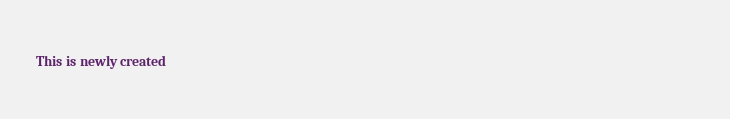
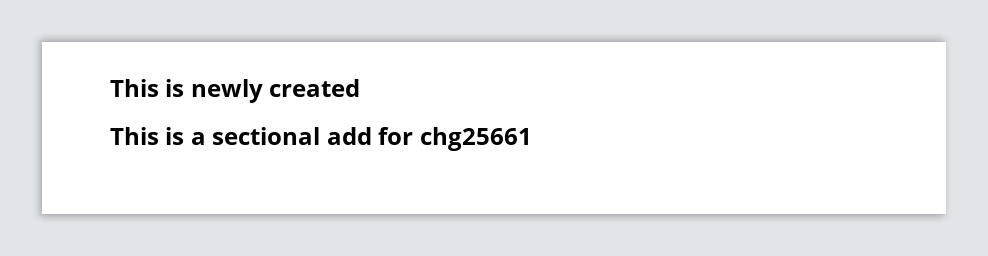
(167, 60) none -> [110,127,532,151] // This is a sectional add for chg25661

